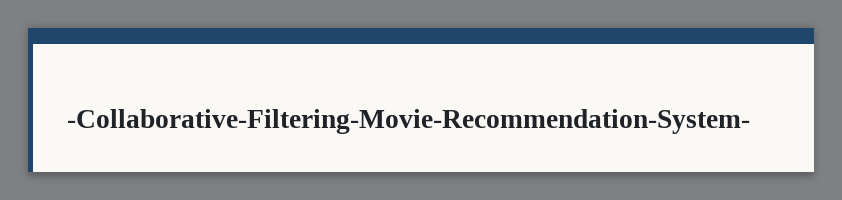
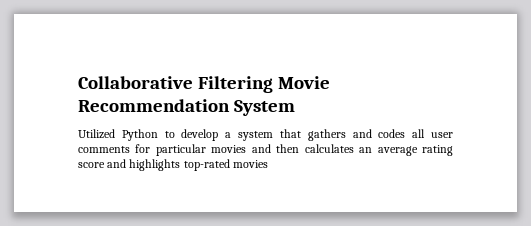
[67,109,750,134] -Collaborative-Filtering-Movie-Recommendation-System- -> [78,76,330,93] [78,99,295,116] [78,129,453,141] [78,144,453,156] [78,159,268,171] Collaborative Filtering Movie Recommendation System // Utilized Python to develop a system that gathers and codes all user comments for particular movies and then calculates an average rating score and highlights top-rated movies

